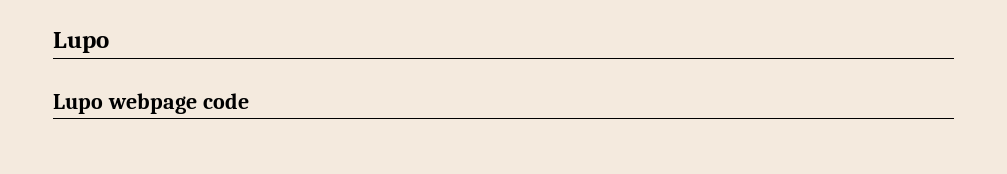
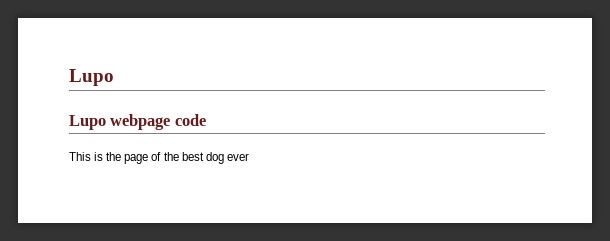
(249, 101) none -> [69,152,249,164] // This is the page of the best dog ever

